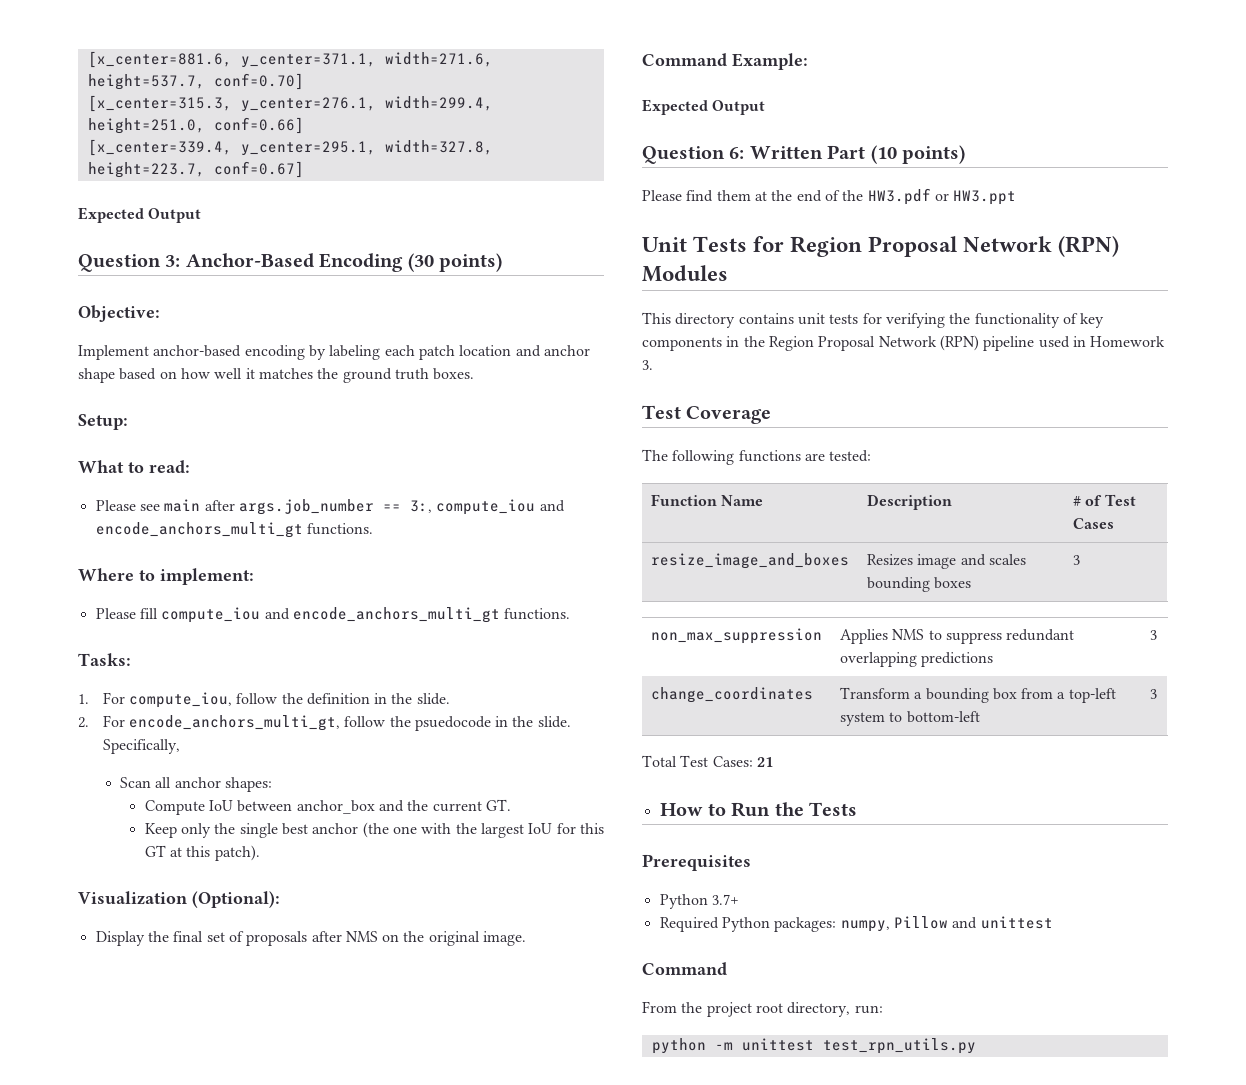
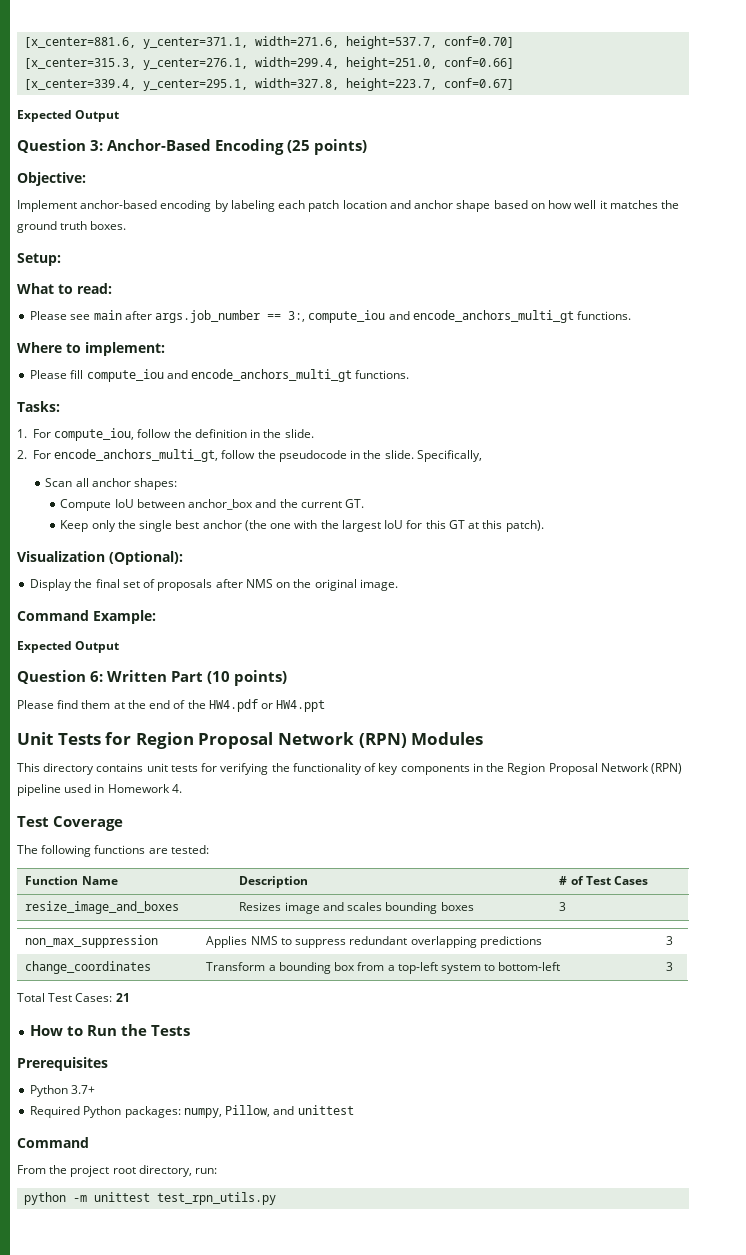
[407,253,434,272] (30 -> [287,140,311,153] (25
[414,716,491,731] psuedocode -> [278,450,347,462] pseudocode
[867,188,1017,205] HW3.pdf or HW3.ppt -> [208,699,326,712] HW4.pdf or HW4.ppt
[642,360,653,370] 3. -> [171,784,182,793] 4.
[893,916,948,929] Pillow -> [225,1105,271,1117] Pillow,

